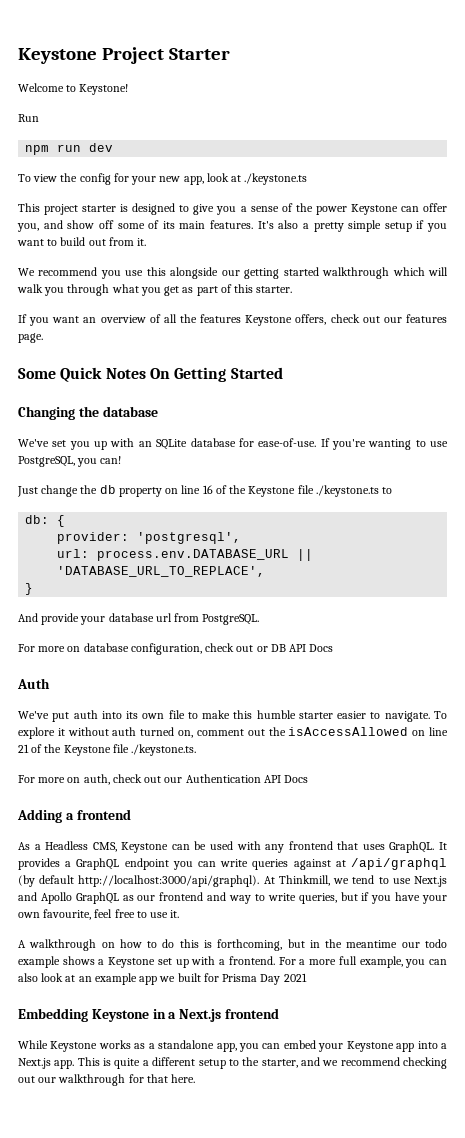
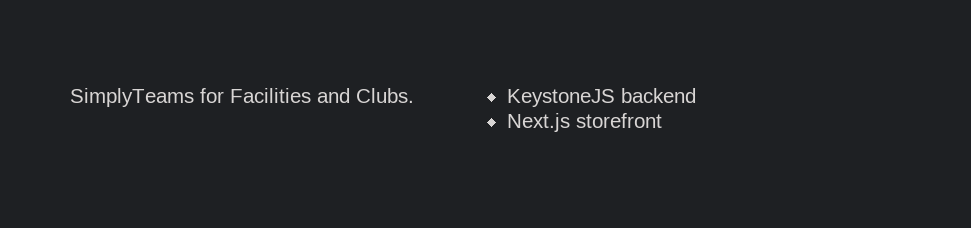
[18,47,230,64] [18,83,129,95] [18,114,39,122] [25,143,114,155] [18,173,308,185] [18,203,447,215] [17,220,447,232] [17,237,147,246] [18,267,448,279] [17,284,293,296] [18,314,448,326] [18,333,43,343] [18,367,283,382] [18,406,158,420] [18,438,448,450] [18,456,122,467] [17,485,393,497] [25,515,66,527] [57,532,242,544] [57,549,314,561] [57,566,266,577] [25,583,34,595] [18,613,260,625] [18,643,334,655] [17,678,50,689] [18,710,447,722] [18,727,448,739] [18,744,197,756] [18,774,309,785] [17,809,131,823] [18,841,447,853] [18,858,447,870] [18,875,448,887] [18,892,448,904] [18,909,180,920] [18,939,447,951] [18,956,447,968] [18,973,307,985] [18,1008,279,1022] [18,1040,448,1052] [18,1057,447,1069] [18,1074,196,1086] Keystone Project Starter // Welcome to Keystone! // Run // npm run dev // To view the config for your new app, look at ./keystone.ts // This project starter is designed to give you a sense of the power Keystone can offer you, and show off some of its main features. It's also a pretty simple setup if you want to build out from it. // We recommend you use this alongside our getting started walkthrough which will walk you through what you get as part of this starter. // If you want an overview of all the features Keystone offers, check out our features page. // Some Quick Notes On Getting Started // Changing the database // We've set you up with an SQLite database for ease-of-use. If you're wanting to use PostgreSQL, you can! // Just change the db property on line 16 of the Keystone file ./keystone.ts to // db: { // provider: 'postgresql', // url: process.env.DATABASE_URL || 'DATABASE_URL_TO_REPLACE', // } // And provide your database url from PostgreSQL. // For more on database configuration, check out or DB API Docs // Auth // We've put auth into its own file to make this humble starter easier to navigate. To explore it without auth turned on, comment out the isAccessAllowed on line 21 of the Keystone file ./keystone.ts. // For more on auth, check out our Authentication API Docs // Adding a frontend // As a Headless CMS, Keystone can be used with any frontend that uses GraphQL. It provides a GraphQL endpoint you can write queries against at /api/graphql (by default http://localhost:3000/api/graphql). At Thinkmill, we tend to use Next.js and Apollo GraphQL as our frontend and way to write queries, but if you have your own favourite, feel free to use it. // A walkthrough on how to do this is forthcoming, but in the meantime our todo example shows a Keystone set up with a frontend. For a more full example, you can also look at an example app we built for Prisma Day 2021 // Embedding Keystone in a Next.js frontend // While Keystone works as a standalone app, you can embed your Keystone app into a Next.js app. This is quite a different setup to the starter, and we recommend checking out our walkthrough for that here. -> [70,88,414,107] [506,88,696,107] [506,113,662,132] SimplyTeams for Facilities and Clubs. // KeystoneJS backend // Next.js storefront

